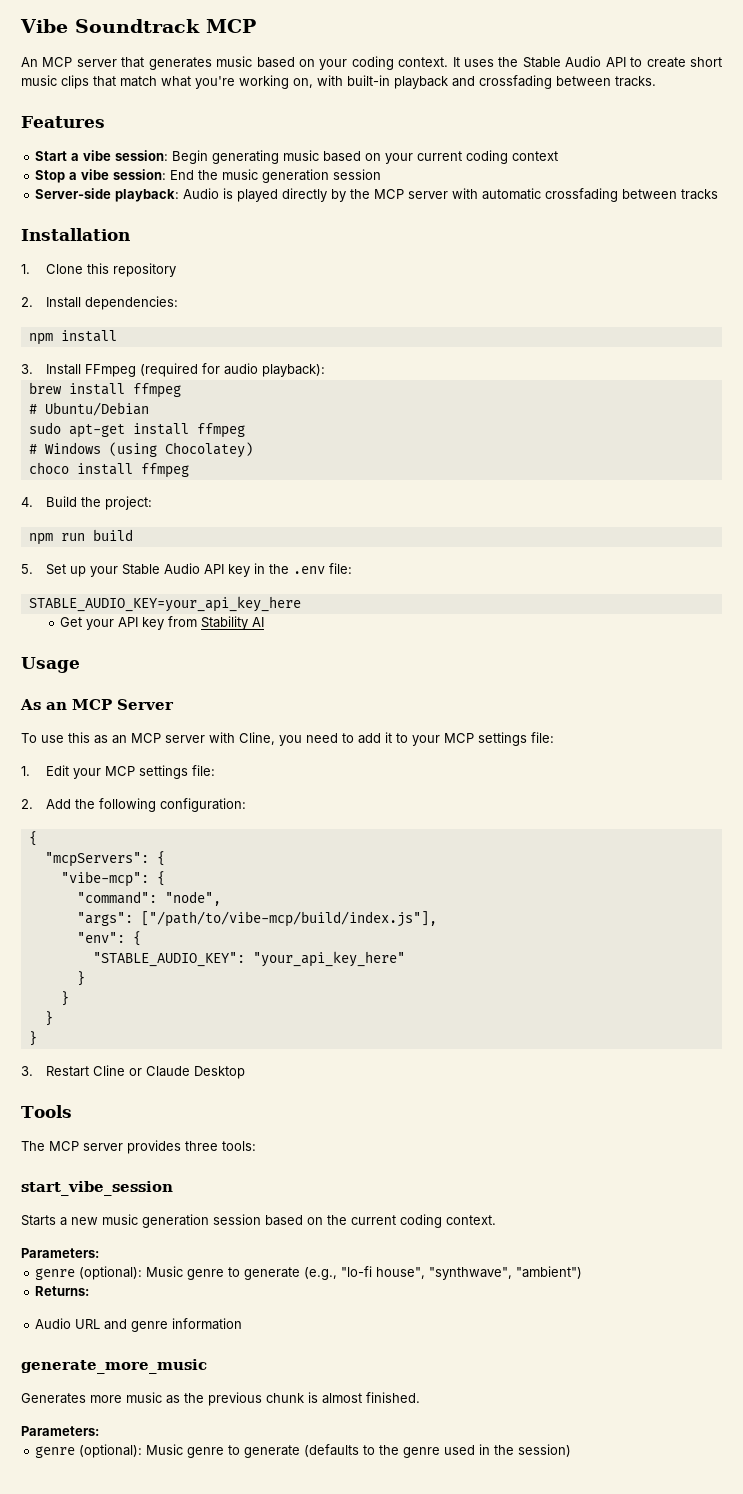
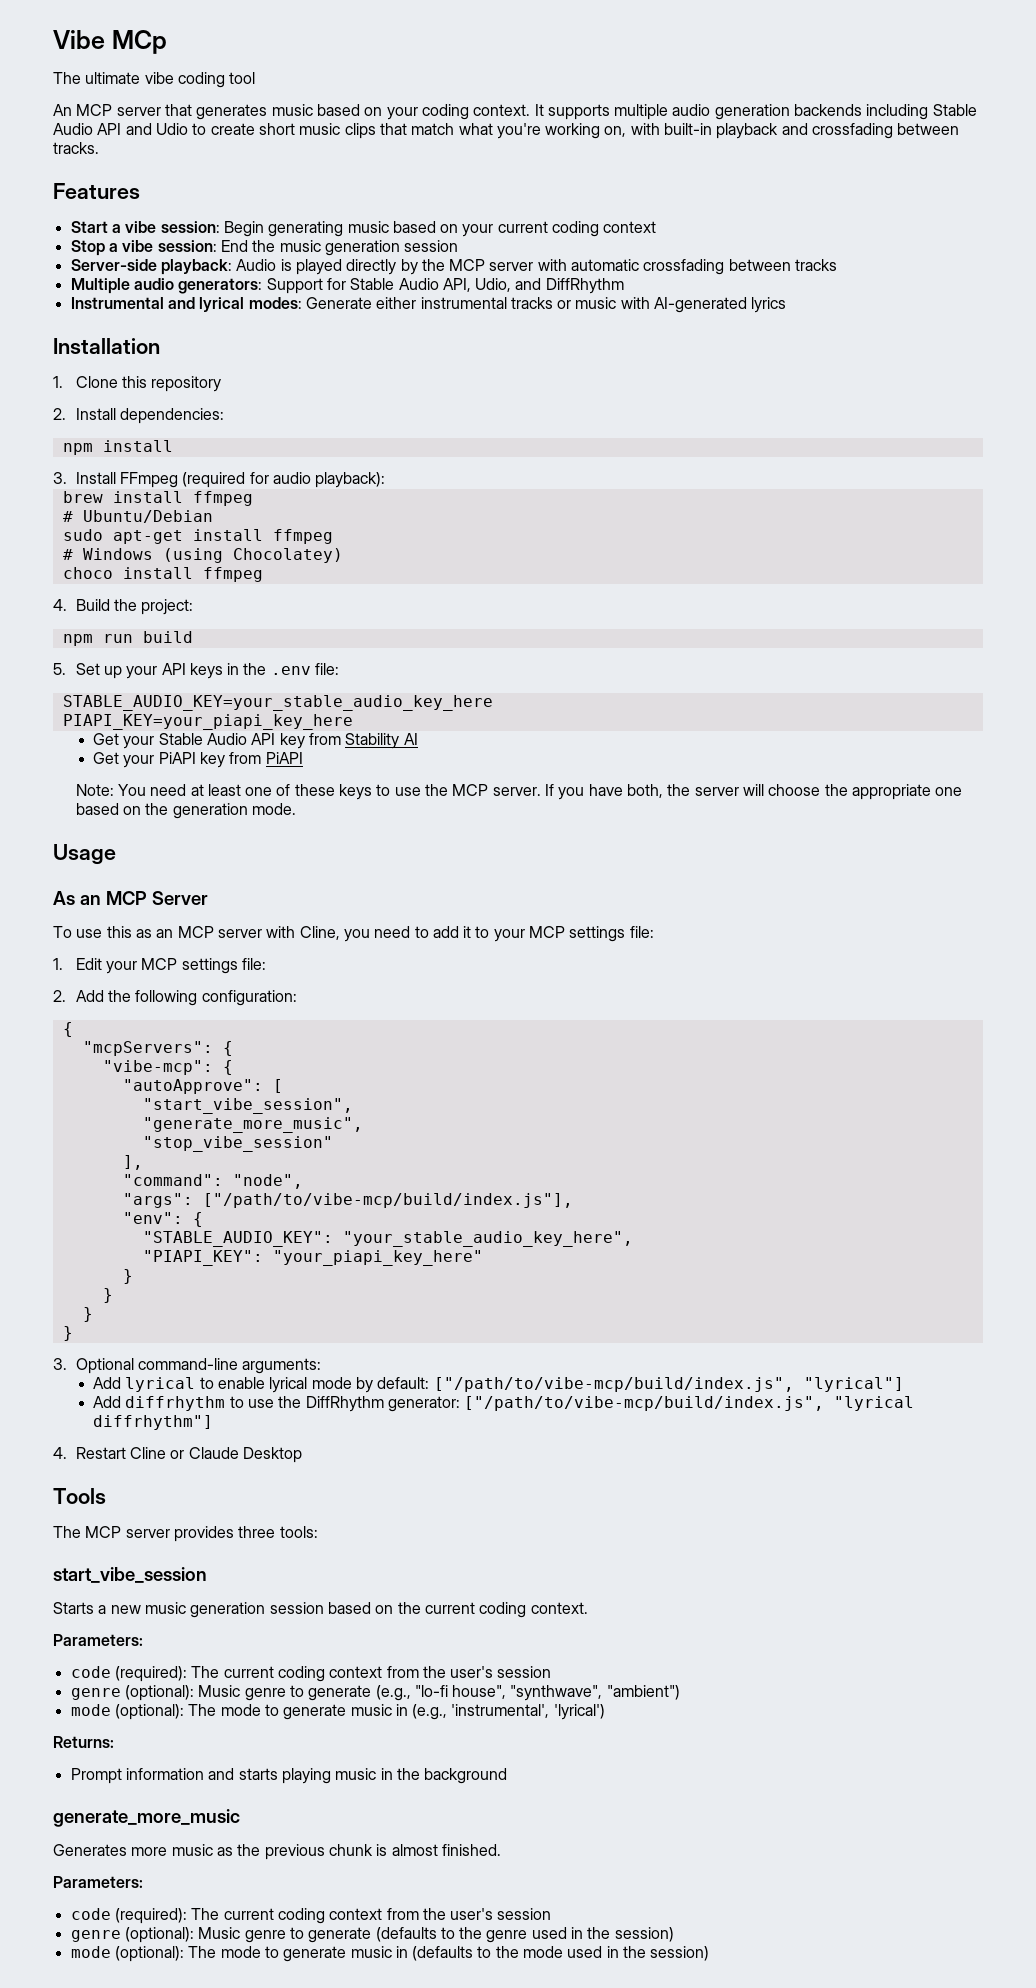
[75,19,256,33] Soundtrack MCP -> [111,30,167,54] [53,72,256,88] MCp // The ultimate vibe coding tool
[464,56,626,68] uses the Stable Audio API -> [547,104,977,120] [53,123,188,135] supports multiple audio generation backends including Stable Audio API and Udio
(719, 194) none -> [70,278,624,294] [70,297,787,313] // Multiple audio generators: Support for Stable Audio API, Udio, and DiffRhythm // Instrumental and lyrical modes: Generate either instrumental tracks or music with AI-generated lyrics
[122,563,251,577] Stable Audio API key -> [161,663,223,679] API keys
[28,596,301,612] [60,617,115,630] STABLE_AUDIO_KEY=your_api_key_here // Get your -> [62,695,493,711] [62,714,353,730] [93,733,248,749] STABLE_AUDIO_KEY=your_stable_audio_key_here // PIAPI_KEY=your_piapi_key_here // Get your Stable Audio
(265, 622) none -> [93,752,303,768] [75,784,963,800] [75,803,296,819] // Get your PiAPI key from PiAPI // Note: You need at least one of these keys to use the MCP server. If you have both, the server will choose the appropriate one based on the generation mode.
(165, 878) none -> [122,1079,283,1094] [142,1098,353,1114] [142,1117,363,1133] [142,1136,333,1152] [122,1155,143,1170] // "autoApprove": [ // "start_vibe_session", // "generate_more_music", // "stop_vibe_session" // ],
[252,951,405,967] "your_api_key_here" -> [342,1231,633,1247] [142,1250,483,1266] "your_stable_audio_key_here", // "PIAPI_KEY": "your_piapi_key_here"
(33, 1071) none -> [75,1358,322,1374] [93,1377,904,1393] [93,1396,915,1412] [93,1415,214,1430] [53,1447,67,1459] Optional command-line arguments: // Add lyrical to enable lyrical mode by default: ["/path/to/vibe-mcp/build/index.js", "lyrical"] // Add diffrhythm to use the DiffRhythm generator: ["/path/to/vibe-mcp/build/index.js", "lyrical diffrhythm"] // 4.
(99, 1253) none -> [70,1666,552,1682] // code (required): The current coding context from the user's session
[35,1286,90,1296] [35,1318,243,1332] Returns: // Audio URL and genre information -> [70,1704,605,1720] [53,1736,114,1748] [70,1768,508,1784] mode (optional): The mode to generate music in (e.g., 'instrumental', 'lyrical') // Returns: // Prompt information and starts playing music in the background
(99, 1431) none -> [70,1908,552,1924] // code (required): The current coding context from the user's session
(572, 1450) none -> [70,1946,710,1962] // mode (optional): The mode to generate music in (defaults to the mode used in the session)

